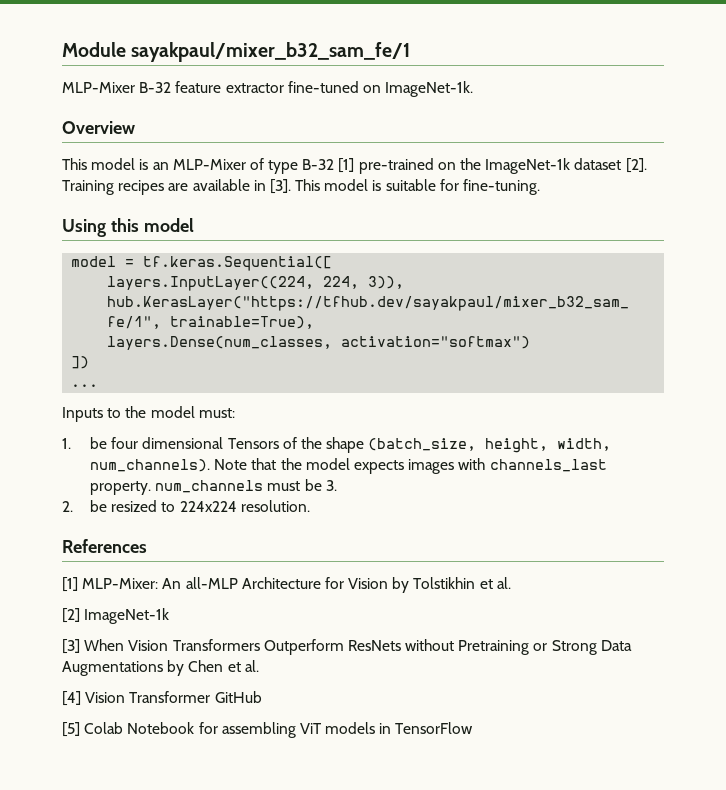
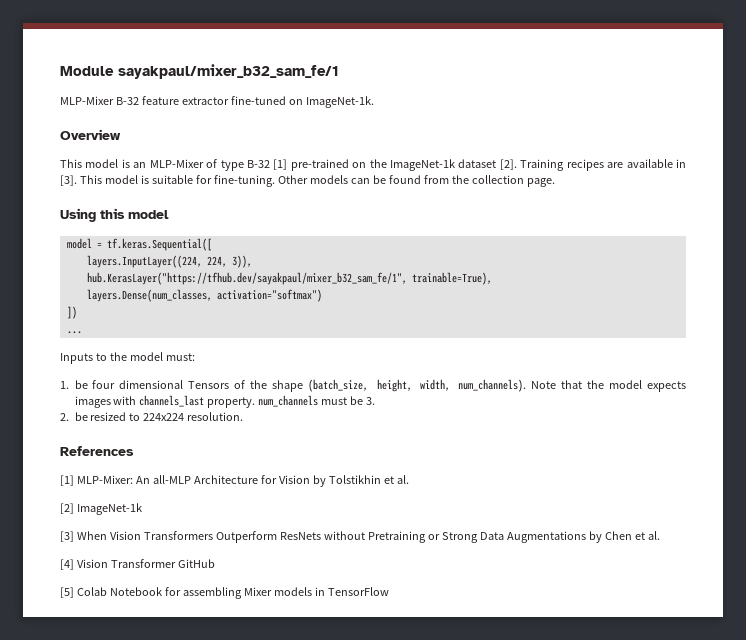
(541, 187) none -> [277,175,555,187] Other models can be found from the collection page.
[299,723,322,734] ViT -> [243,587,272,596] Mixer

